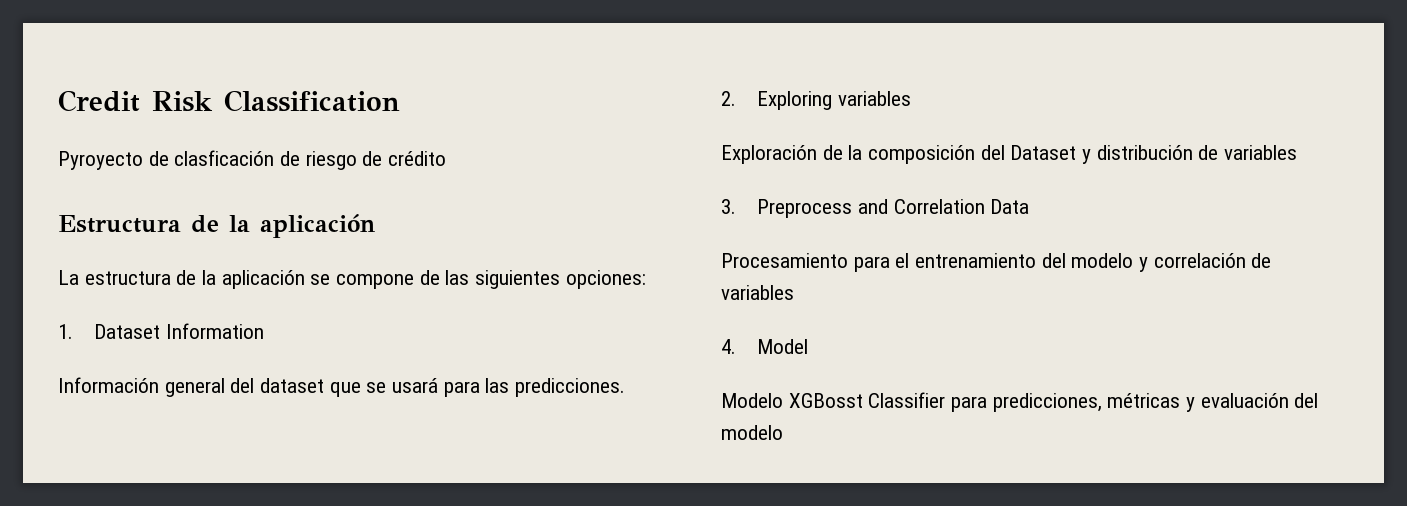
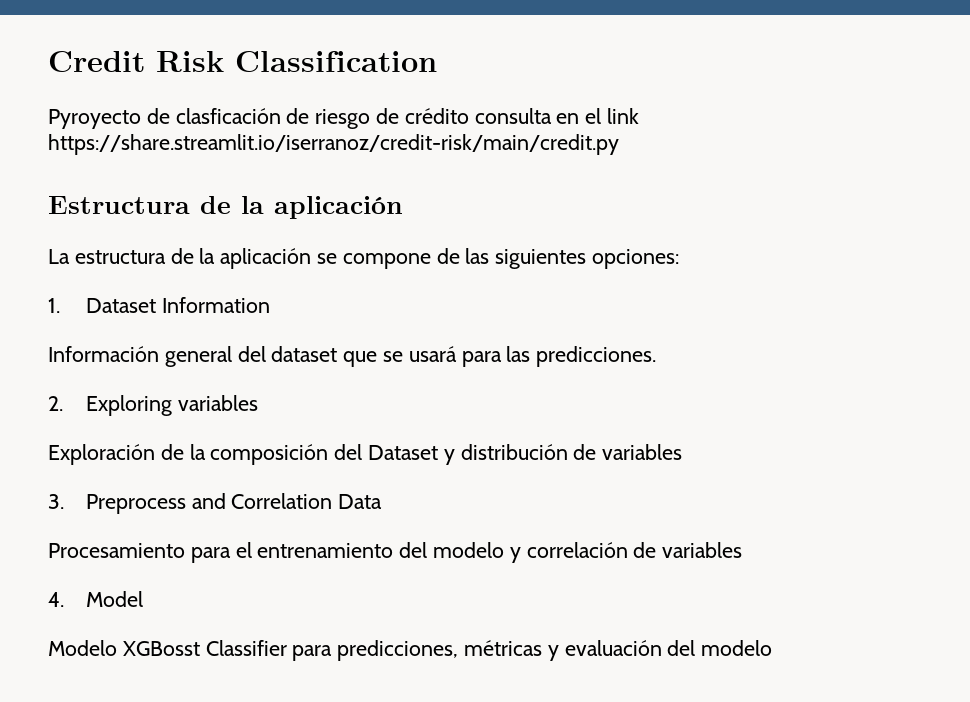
(447, 158) none -> [474,108,640,124] [48,134,619,155] consulta en el link https://share.streamlit.io/iserranoz/credit-risk/main/credit.py

